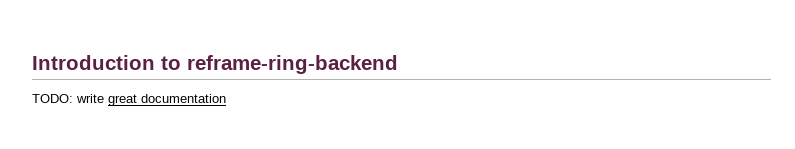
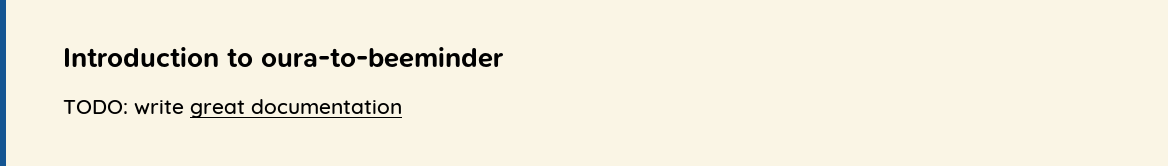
[187,55,398,74] reframe-ring-backend -> [261,47,504,68] oura-to-beeminder

